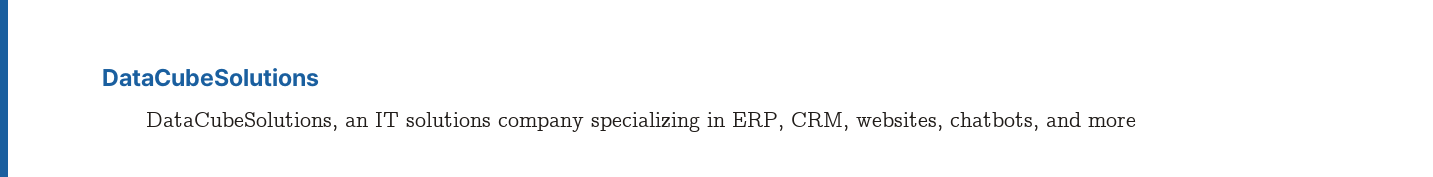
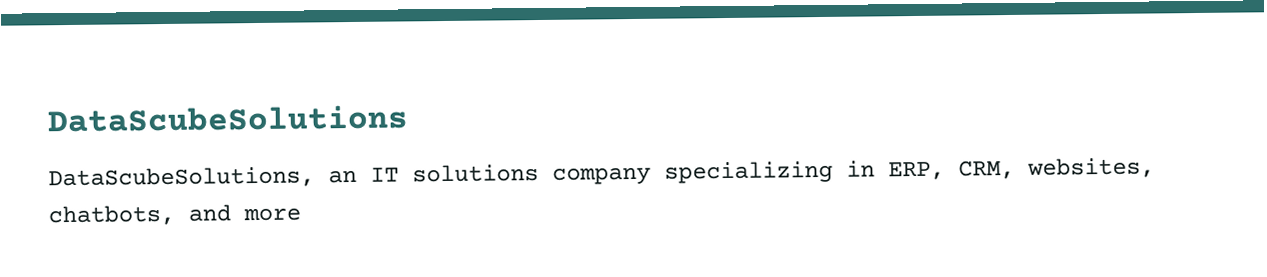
[102,68,319,87] [145,112,338,131] DataCubeSolutions // DataCubeSolutions, -> [47,104,408,133] [48,166,315,190] DataScubeSolutions // DataScubeSolutions,

